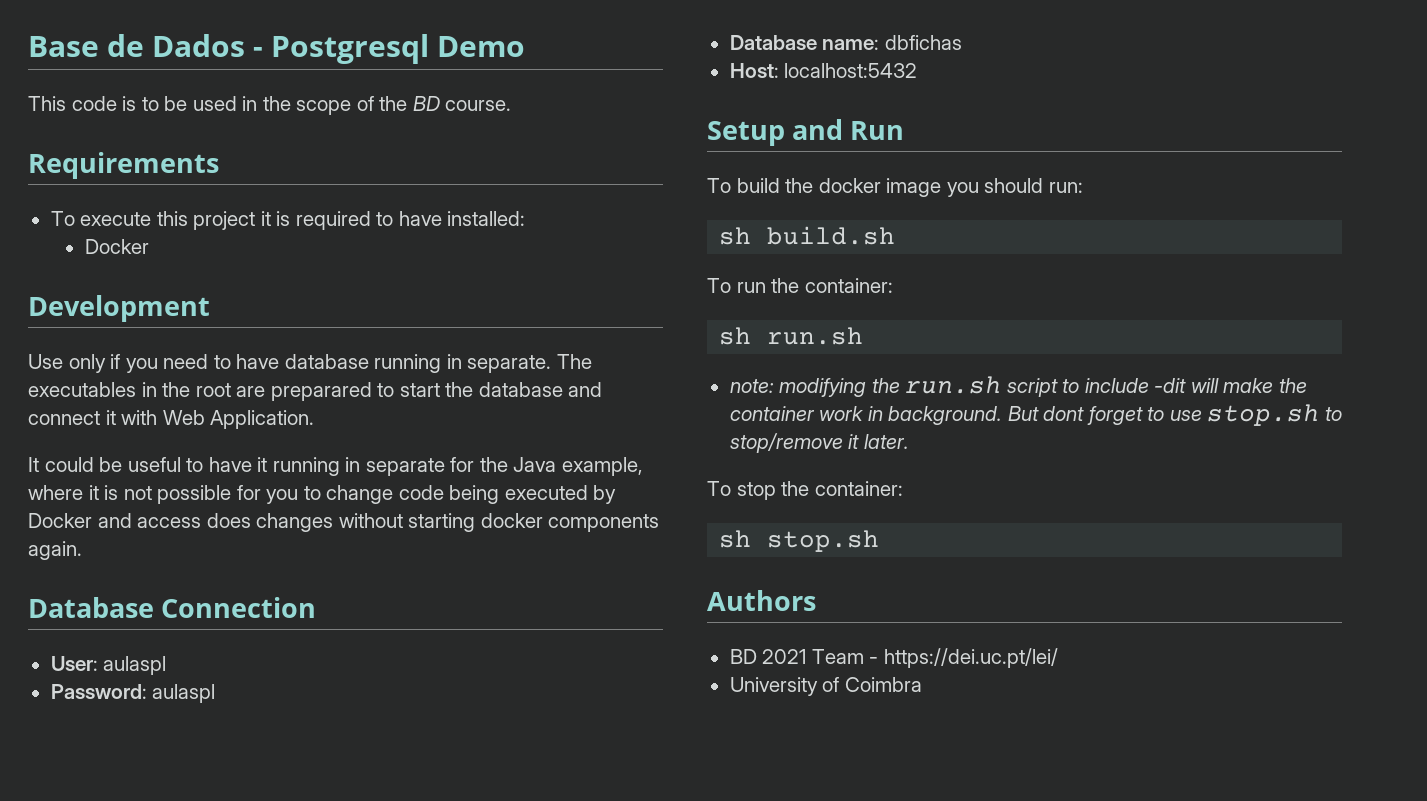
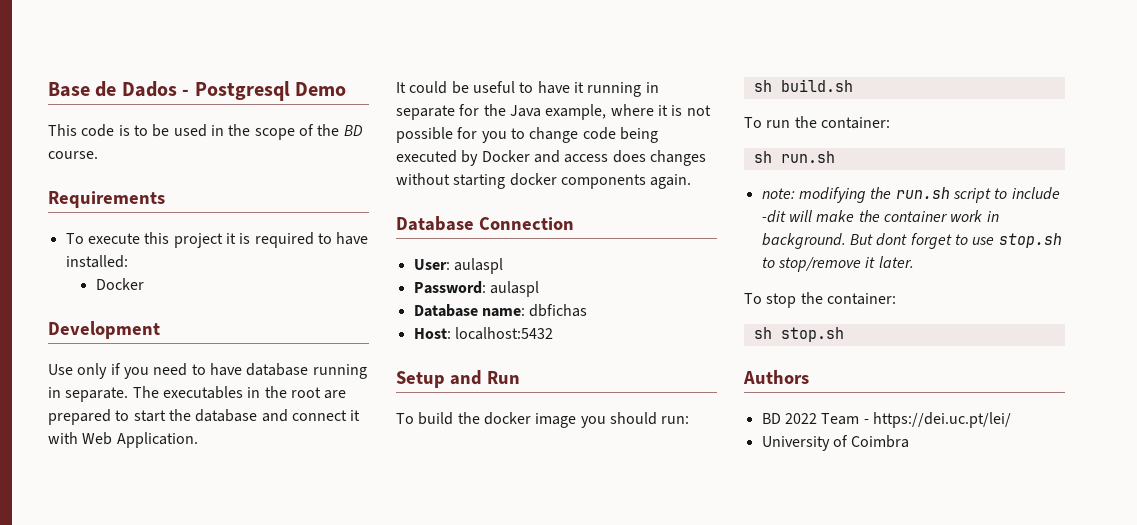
[270,382,372,401] preparared -> [48,409,111,425] prepared
[762,649,807,664] 2021 -> [784,413,817,424] 2022

